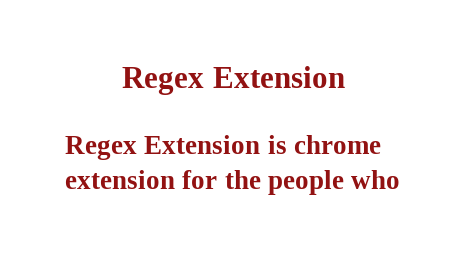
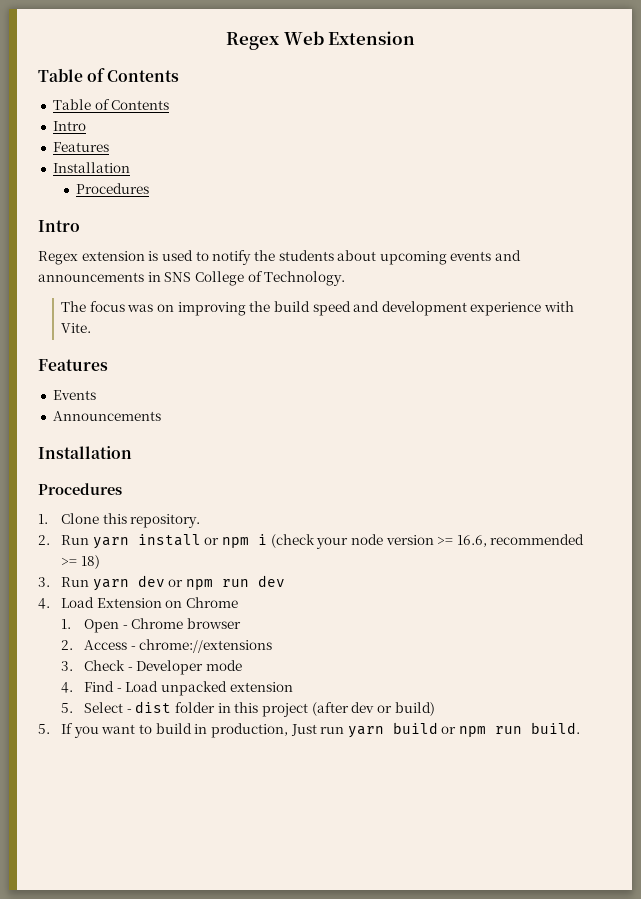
[122,67,205,95] Regex -> [225,31,324,50] Regex Web
[65,135,381,160] [65,170,401,195] Regex Extension is chrome extension for the people who -> [38,68,180,82] [52,99,170,110] [52,121,86,131] [52,142,109,152] [52,162,130,173] [75,183,149,194] [38,220,80,232] [38,250,522,265] [38,271,346,286] [61,301,575,316] [61,323,92,333] [38,359,108,371] [52,390,96,400] [52,411,161,421] [38,446,132,459] [38,483,122,495] [38,513,201,528] [38,534,585,549] [61,555,100,569] [38,575,285,591] [38,597,238,609] [61,618,242,633] [61,639,273,653] [61,660,243,675] [61,681,293,696] [61,701,435,717] [38,722,581,738] Table of Contents // Table of Contents // Intro // Features // Installation // Procedures // Intro // Regex extension is used to notify the students about upcoming events and announcements in SNS College of Technology. // The focus was on improving the build speed and development experience with Vite. // Features // Events // Announcements // Installation // Procedures // 1. Clone this repository. // 2. Run yarn install or npm i (check your node version >= 16.6, recommended >= 18) // 3. Run yarn dev or npm run dev // 4. Load Extension on Chrome // 1. Open - Chrome browser // 2. Access - chrome://extensions // 3. Check - Developer mode // 4. Find - Load unpacked extension // 5. Select - dist folder in this project (after dev or build) // 5. If you want to build in production, Just run yarn build or npm run build.

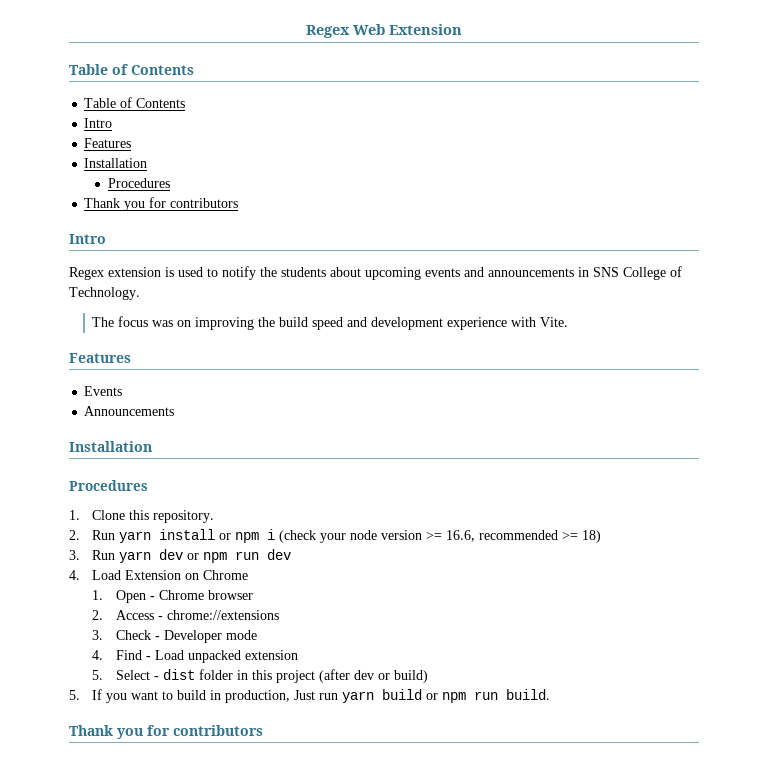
(149, 188) none -> [84,197,239,211] // Thank you for contributors
(581, 728) none -> [69,725,263,739] // Thank you for contributors

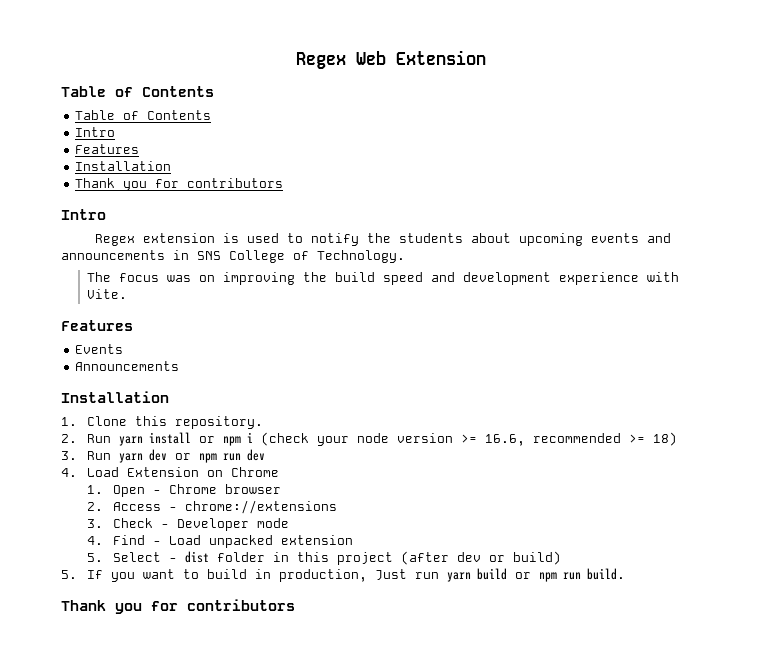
[107,178,170,188] // Procedures -> (172, 166) none
[69,480,148,491] // Procedures -> (169, 397) none

